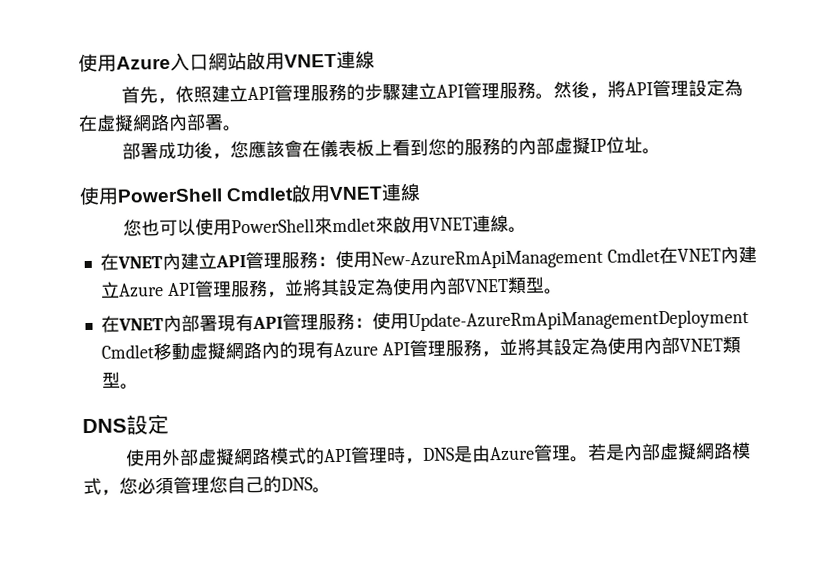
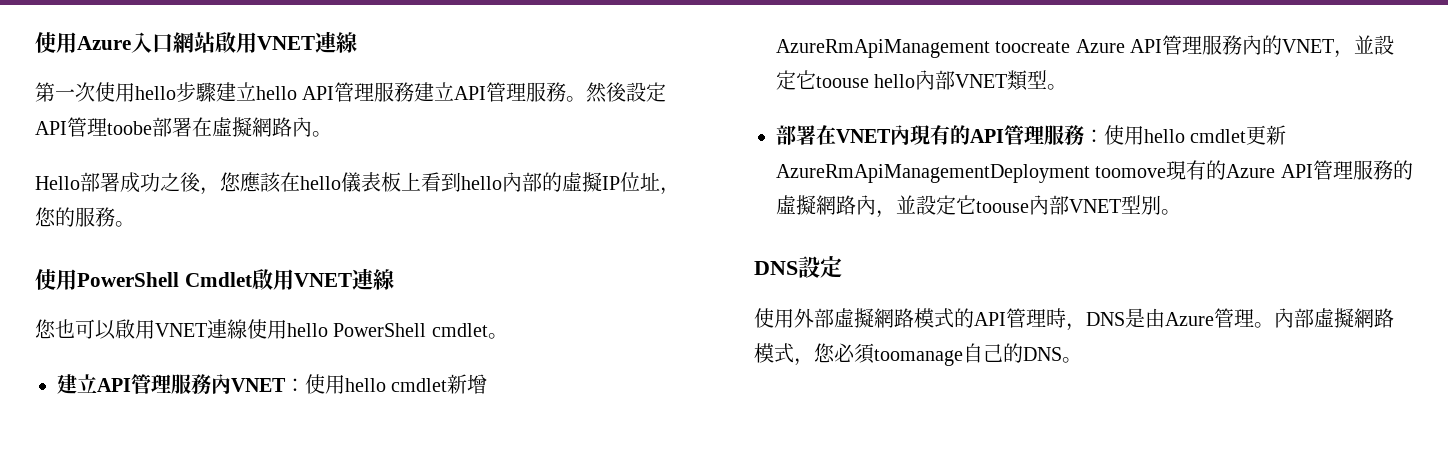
[121,83,402,105] 首先，依照建立API管理服務的步驟 -> [35,82,415,102] 第一次使用hello步驟建立hello API管理服務
[589,79,744,99] ，將API管理設定為 -> [626,82,667,102] [35,117,192,137] 設定API管理toobe部署
[186,113,242,132] 部署。 // -> [312,131,332,137] [35,176,80,190] 。 // Hello
(196, 150) none -> [160,172,180,191] 之
[284,140,322,158] 會在 -> [280,172,341,192] 在hello
[428,137,556,156] 您的服務的內部 -> [461,172,562,192] hello內部的
(644, 145) none -> [660,187,680,195] [35,207,115,227] ，您的服務
[195,214,528,236] [99,245,757,271] [99,276,563,298] [100,309,749,333] [100,336,741,361] [101,371,121,389] 使用PowerShell來mdlet來啟用VNET連線。 // 在VNET內建立API管理服務：使用New-AzureRmApiManagement Cmdlet在VNET內建立Azure API管理服務，並將其設定為使用內部VNET類型。 // 在VNET內部署現有API管理服務：使用Update-AzureRmApiManagementDeployment Cmdlet移動虛擬網路內的現有Azure API管理服務，並將其設定為使用內部VNET類型 -> [115,319,508,339] [57,374,488,394] [776,35,1395,58] [776,70,1068,91] [776,125,1287,145] [776,160,1413,183] [776,195,1161,218] 啟用VNET連線使用hello PowerShell cmdlet。 // 建立API管理服務內VNET：使用hello cmdlet新增AzureRmApiManagement toocreate Azure API管理服務內的VNET，並設定它toouse hello內部VNET類型。 // 部署在VNET內現有的API管理服務：使用hello cmdlet更新AzureRmApiManagementDeployment toomove現有的Azure API管理服務的虛擬網路內，並設定它toouse內部VNET型別
[587,443,626,461] 若是 -> (1274, 325) none
[173,476,228,494] 管理您 -> [874,349,963,366] toomanage

